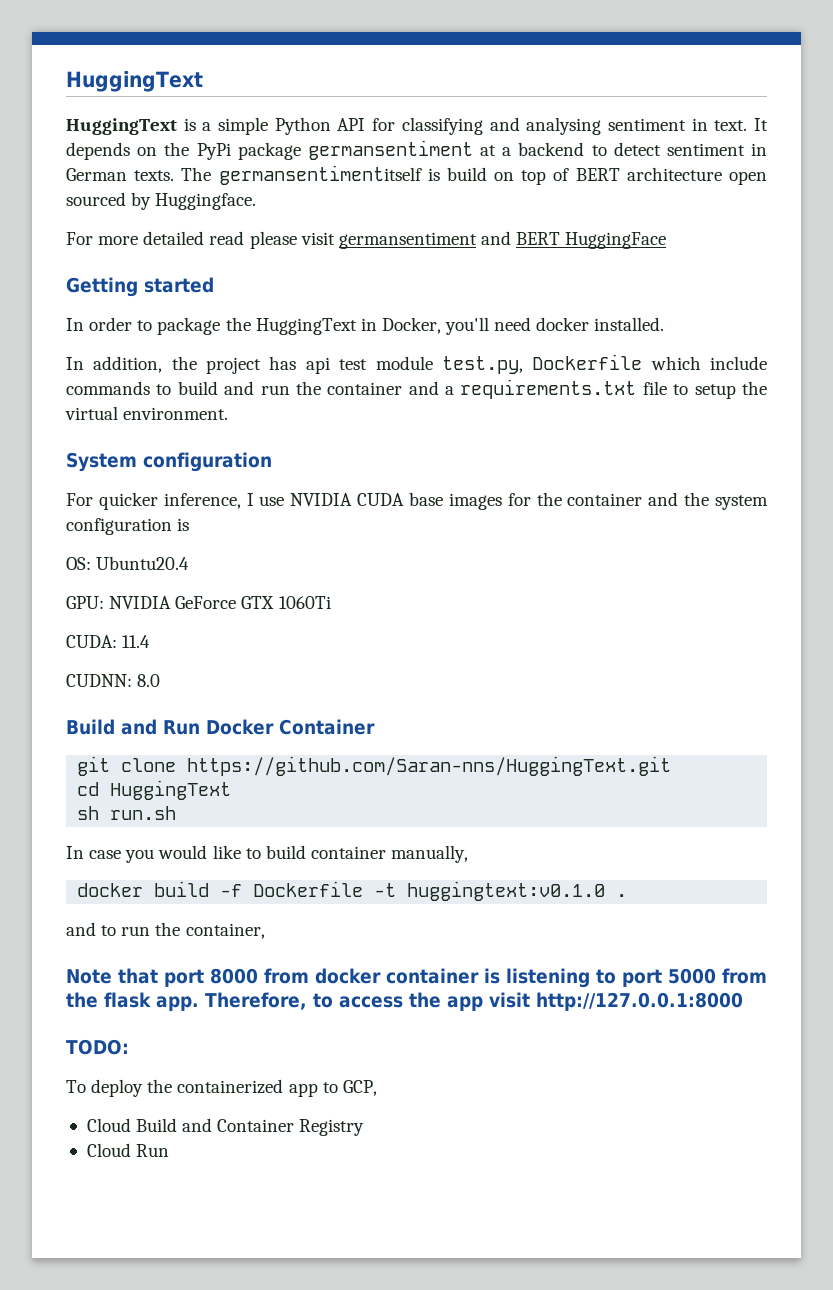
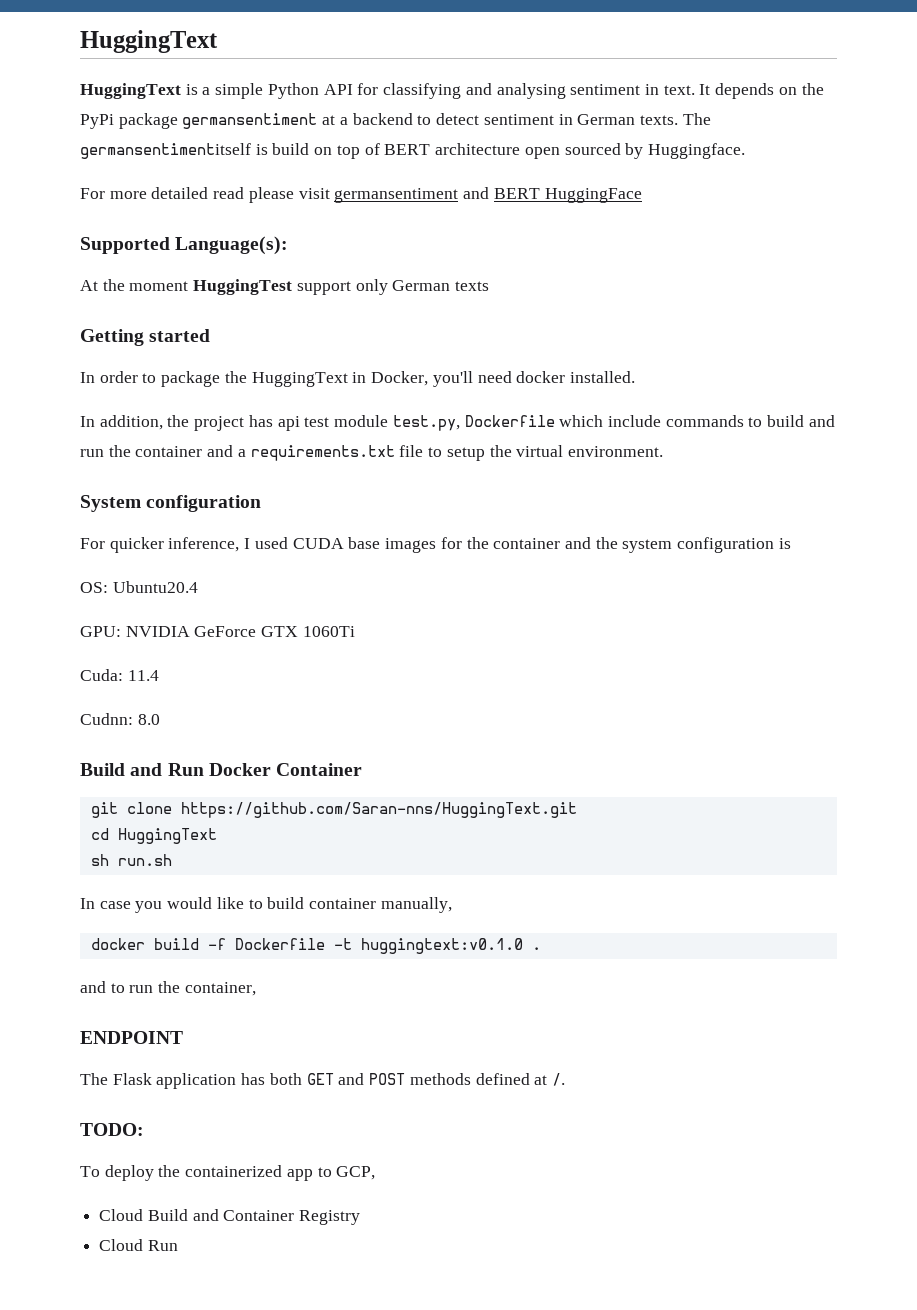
(667, 240) none -> [80,236,289,255] [80,279,490,295] // Supported Language(s): // At the moment HuggingTest support only German texts
[259,493,353,506] use NVIDIA -> [254,537,288,549] used
[66,635,117,648] CUDA: -> [80,669,123,681] Cuda:
[66,674,132,687] CUDNN: -> [80,713,133,725] Cudnn:
[66,968,767,988] [66,992,743,1011] Note that port 8000 from docker container is listening to port 5000 from the flask app. Therefore, to access the app visit http://127.0.0.1:8000 -> [80,1031,183,1044] [80,1073,565,1089] ENDPOINT // The Flask application has both GET and POST methods defined at /.

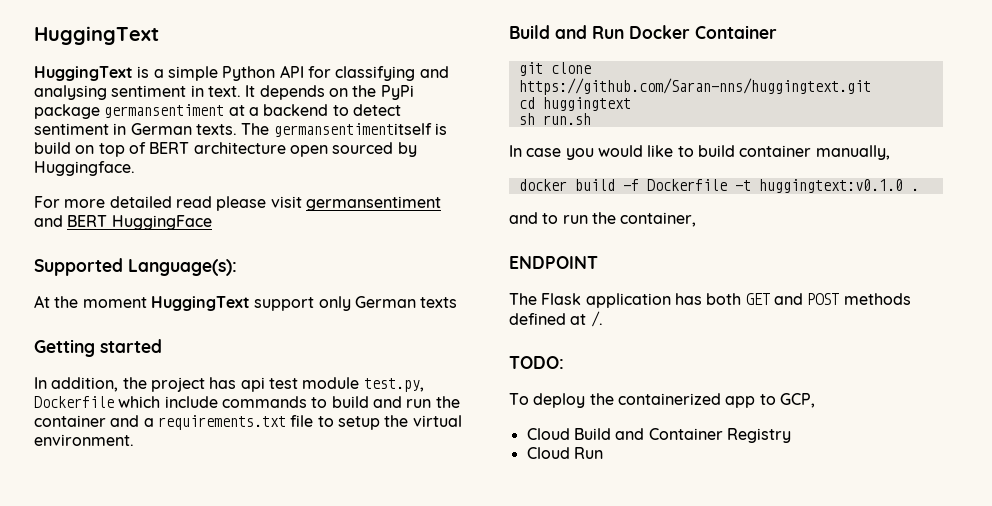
[193,279,293,295] HuggingTest -> [150,296,250,311] HuggingText
[80,371,635,387] // In order to package the HuggingText in Docker, you'll need docker installed. -> (162, 346) none
[80,495,262,512] [80,537,791,553] [80,581,198,593] [80,626,355,637] [80,669,159,681] [80,713,160,725] // System configuration // For quicker inference, I used CUDA base images for the container and the system configuration is // OS: Ubuntu20.4 // GPU: NVIDIA GeForce GTX 1060Ti // Cuda: 11.4 // Cudnn: 8.0 -> (134, 440) none
[180,802,577,818] https://github.com/Saran-nns/HuggingText.git -> [518,78,871,95] https://github.com/Saran-nns/huggingtext.git
[117,828,217,844] HuggingText -> [542,97,631,111] huggingtext

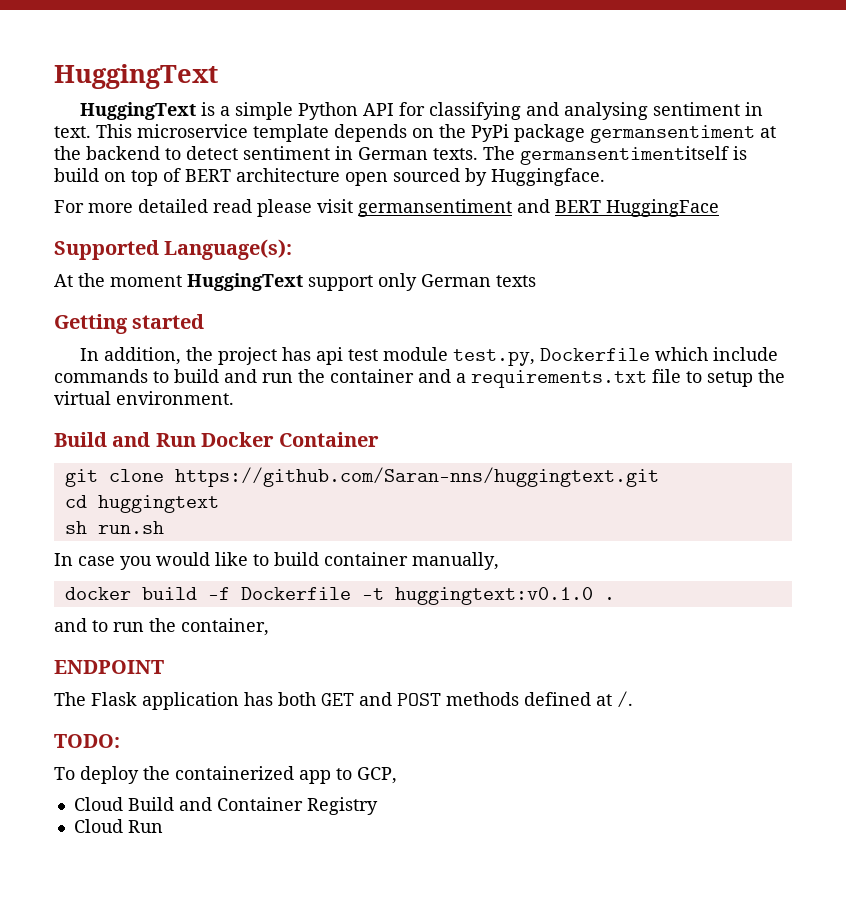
[245,85,256,97] It -> [96,124,329,142] This microservice template
[248,107,259,116] a -> [54,146,81,160] the

